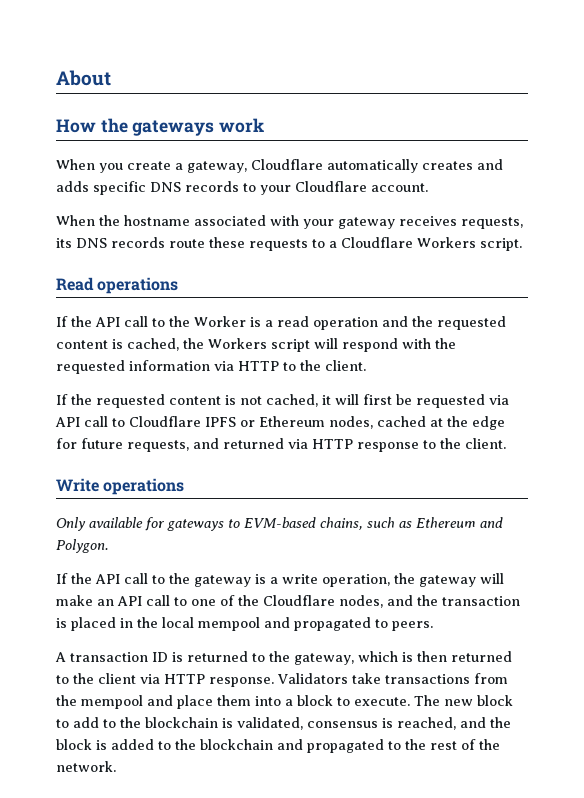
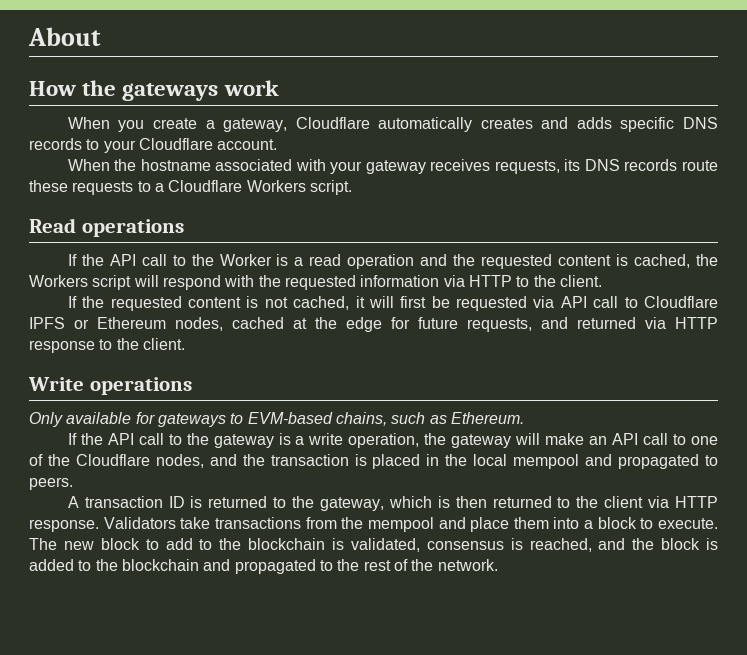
[416,517,503,528] [56,539,108,553] Ethereum and Polygon. -> [450,412,524,424] Ethereum.

